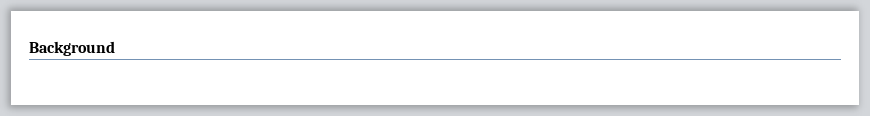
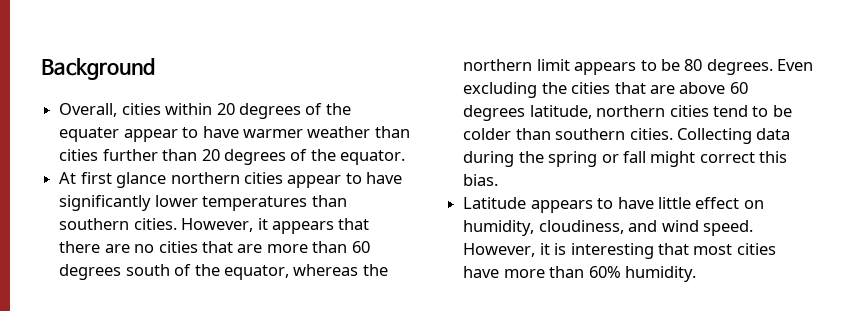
(115, 48) none -> [59,103,351,119] [59,126,410,142] [59,149,406,165] [59,172,403,188] [59,195,347,211] [59,218,370,234] [59,241,370,253] [59,264,388,280] [463,59,814,75] [463,82,748,98] [463,105,792,121] [463,128,791,144] [463,151,788,167] [463,174,499,186] [463,197,764,213] [463,220,753,236] [463,243,776,259] [463,266,696,282] // Overall, cities within 20 degrees of the equater appear to have warmer weather than cities further than 20 degrees of the equator. // At first glance northern cities appear to have significantly lower temperatures than southern cities. However, it appears that there are no cities that are more than 60 degrees south of the equator, whereas the northern limit appears to be 80 degrees. Even excluding the cities that are above 60 degrees latitude, northern cities tend to be colder than southern cities. Collecting data during the spring or fall might correct this bias. // Latitude appears to have little effect on humidity, cloudiness, and wind speed. However, it is interesting that most cities have more than 60% humidity.

